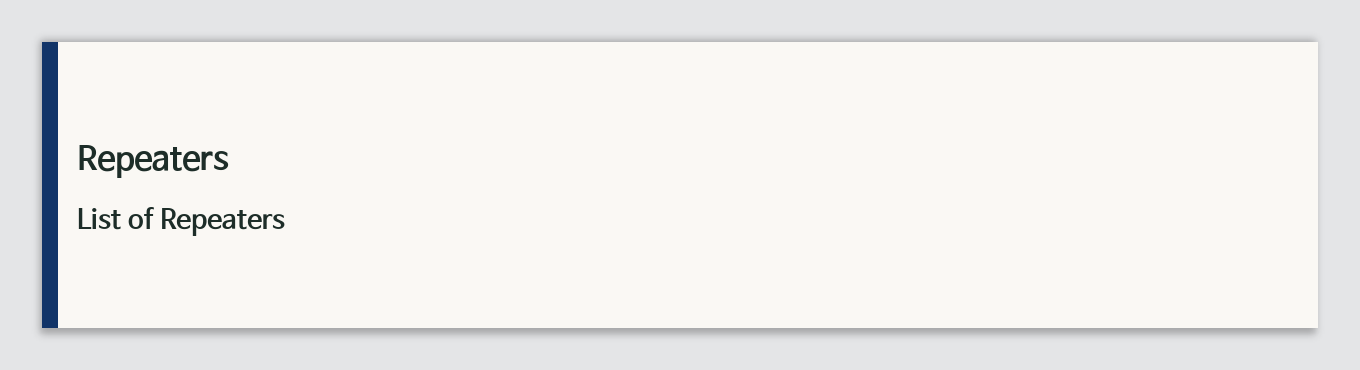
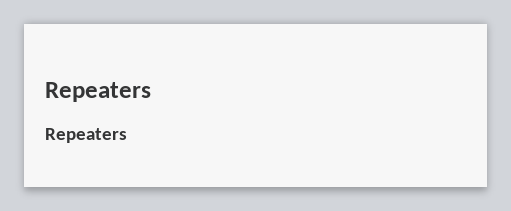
[77,207,155,230] List of -> (151, 92) none

